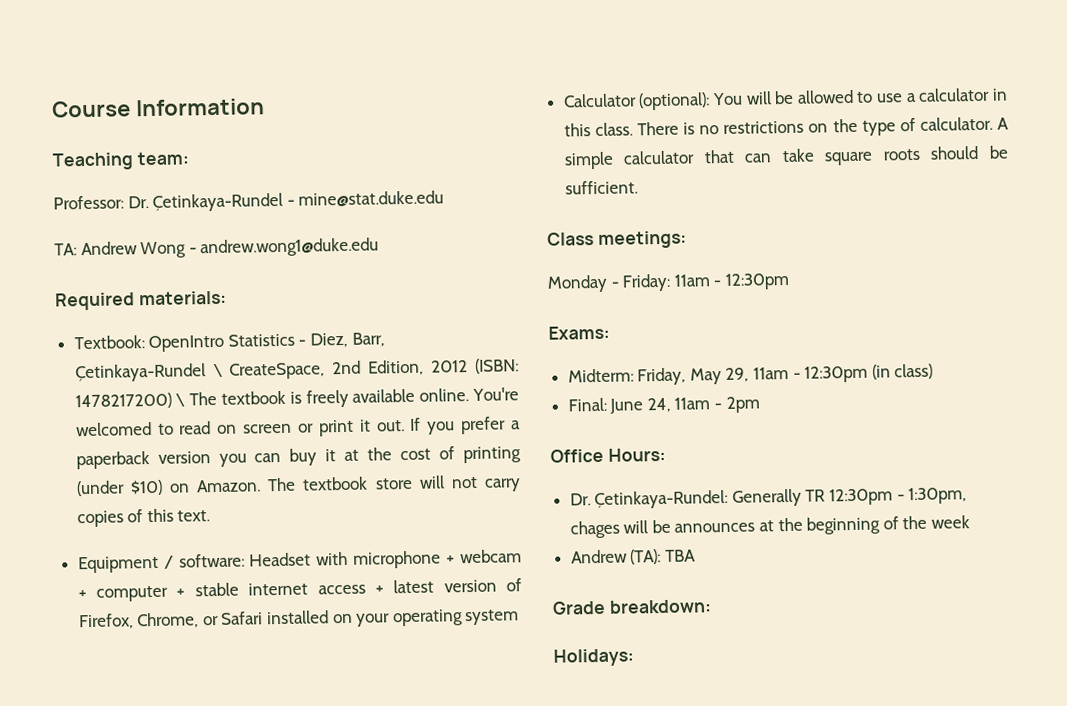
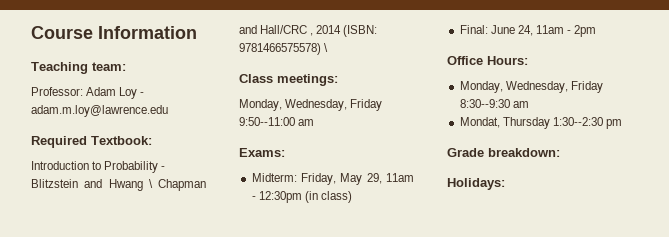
[127,190,445,212] [54,237,380,259] [55,290,227,311] [73,332,385,353] [74,358,519,383] [74,387,520,410] [75,416,521,437] [75,446,521,470] [75,475,521,497] [76,508,211,528] [77,549,522,574] [77,578,522,602] [78,609,520,630] [562,87,1008,111] [563,116,1009,137] [563,145,1010,170] [564,180,638,195] [547,230,687,249] [547,272,790,293] Dr. Çetinkaya-Rundel - mine@stat.duke.edu // TA: Andrew Wong - andrew.wong1@duke.edu // Required materials: // Textbook: OpenIntro Statistics - Diez, Barr, Çetinkaya-Rundel \ CreateSpace, 2nd Edition, 2012 (ISBN: 1478217200) \ The textbook is freely available online. You're welcomed to read on screen or print it out. If you prefer a paperback version you can buy it at the cost of printing (under $10) on Amazon. The textbook store will not carry copies of this text. // Equipment / software: Headset with microphone + webcam + computer + stable internet access + latest version of Firefox, Chrome, or Safari installed on your operating system // Calculator (optional): You will be allowed to use a calculator in this class. There is no restrictions on the type of calculator. A simple calculator that can take square roots should be sufficient. // Class meetings: // Monday - Friday: 11am - 12:30pm -> [86,87,145,99] [31,105,168,117] [31,136,152,148] [31,161,166,173] [31,179,206,191] [239,25,378,37] [239,43,329,55] [239,74,338,86] [239,99,383,111] [239,117,315,126] Adam Loy - adam.m.loy@lawrence.edu // Required Textbook: // Introduction to Probability - Blitzstein and Hwang \ Chapman and Hall/CRC , 2014 (ISBN: 9781466575578) \ // Class meetings: // Monday, Wednesday, Friday 9:50--11:00 am
[569,487,968,510] [569,515,971,539] [570,549,696,565] Dr. Çetinkaya-Rundel: Generally TR 12:30pm - 1:30pm, chages will be announces at the beginning of the week // Andrew (TA): TBA -> [459,81,603,93] [459,99,529,108] [459,117,622,129] Monday, Wednesday, Friday 8:30--9:30 am // Mondat, Thursday 1:30--2:30 pm

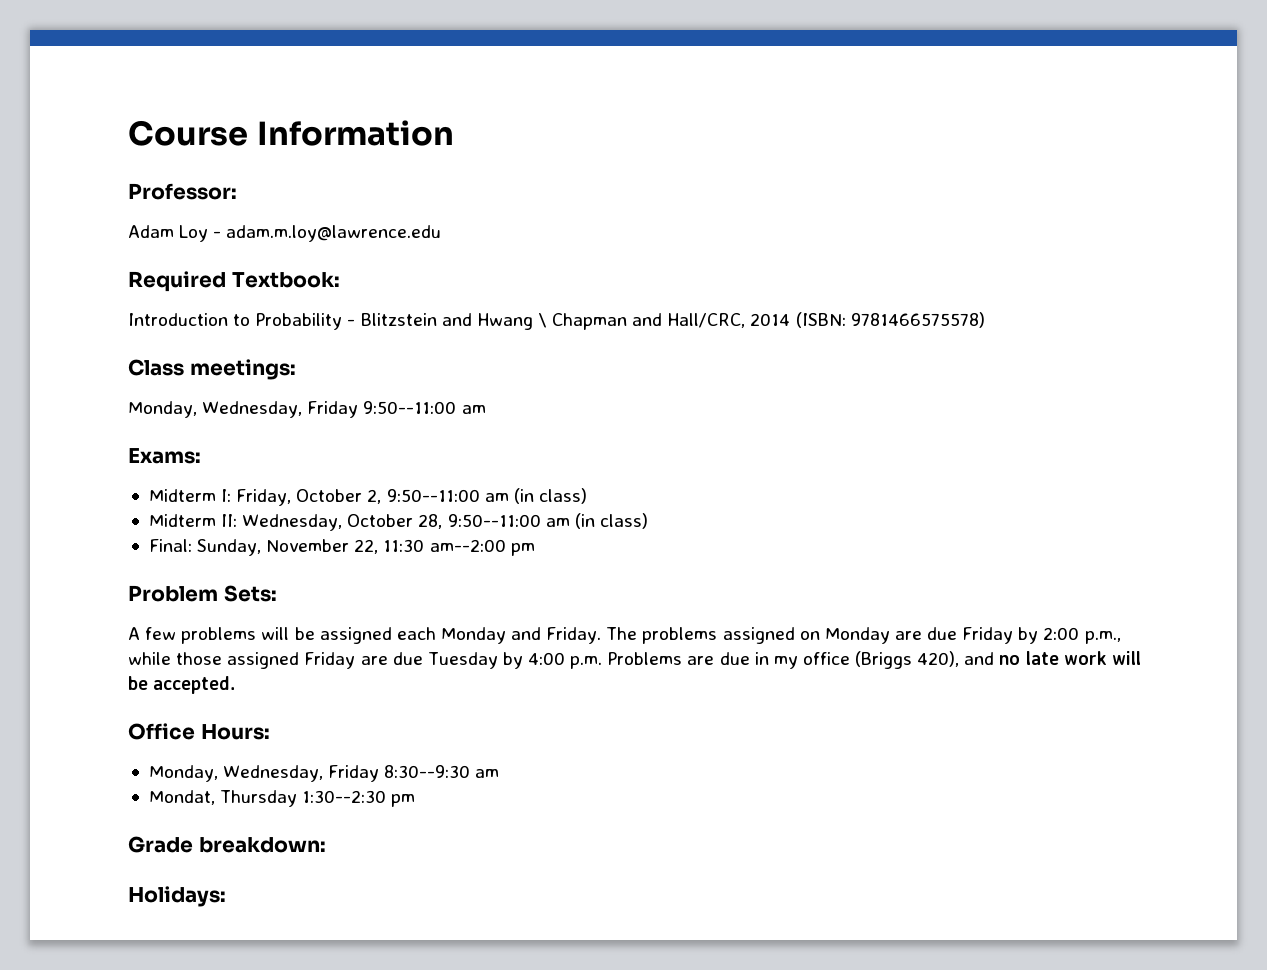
[31,62,126,74] [31,87,83,96] Teaching team: // Professor: -> [128,183,237,200] Professor: //
[260,25,314,36] Hall/CRC , -> [667,313,746,328] Hall/CRC,
[324,43,329,52] \ -> (985, 320) none
[251,173,414,185] [251,191,352,203] [459,25,597,37] Midterm: Friday, May 29, 11am - 12:30pm (in class) // Final: June 24, 11am - 2pm -> [148,488,587,506] [148,513,648,531] [148,539,535,556] [128,585,277,602] [128,627,1121,644] [128,651,1141,669] [128,676,236,694] Midterm I: Friday, October 2, 9:50--11:00 am (in class) // Midterm II: Wednesday, October 28, 9:50--11:00 am (in class) // Final: Sunday, November 22, 11:30 am--2:00 pm // Problem Sets: // A few problems will be assigned each Monday and Friday. The problems assigned on Monday are due Friday by 2:00 p.m., while those assigned Friday are due Tuesday by 4:00 p.m. Problems are due in my office (Briggs 420), and no late work will be accepted.

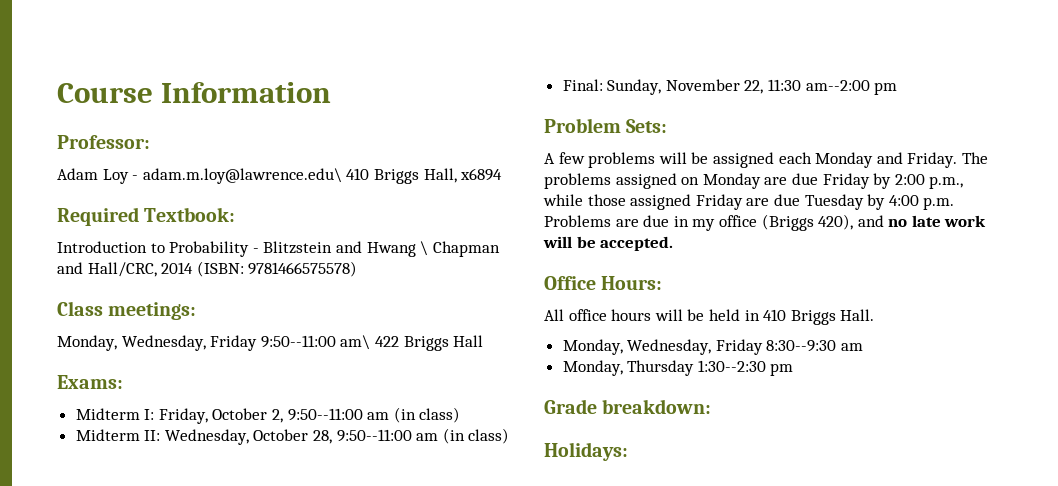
[226,225,442,242] adam.m.loy@lawrence.edu -> [142,168,503,184] adam.m.loy@lawrence.edu\ 410 Briggs Hall, x6894
[461,405,486,414] am -> [340,335,484,351] am\ 422 Briggs Hall
(270, 732) none -> [544,309,875,325] // All office hours will be held in 410 Briggs Hall.
[148,790,215,805] Mondat, -> [562,360,623,376] Monday,

